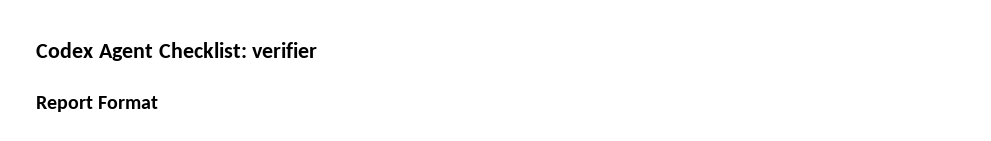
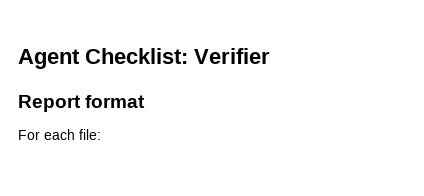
[36,42,93,58] Codex -> (18, 59) none
[252,42,318,58] verifier -> [194,48,270,64] Verifier
[98,96,159,109] Format -> [85,95,146,108] [18,129,101,140] format // For each file:

